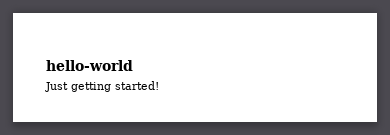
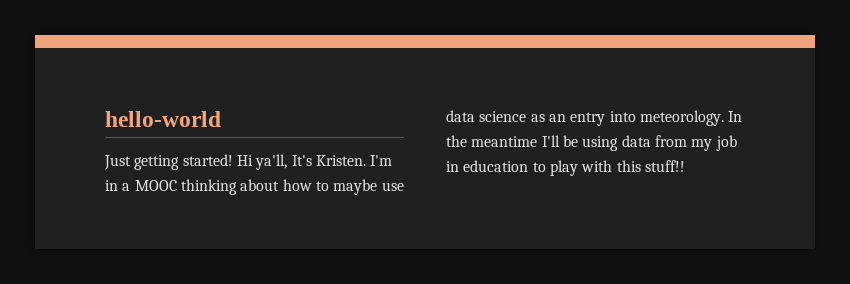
(159, 85) none -> [236,154,393,170] [105,179,404,195] [446,110,743,126] [446,135,737,151] [446,160,685,176] Hi ya'll, It's Kristen. I'm in a MOOC thinking about how to maybe use data science as an entry into meteorology. In the meantime I'll be using data from my job in education to play with this stuff!!

